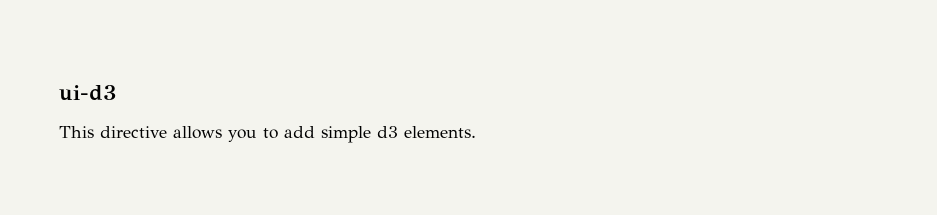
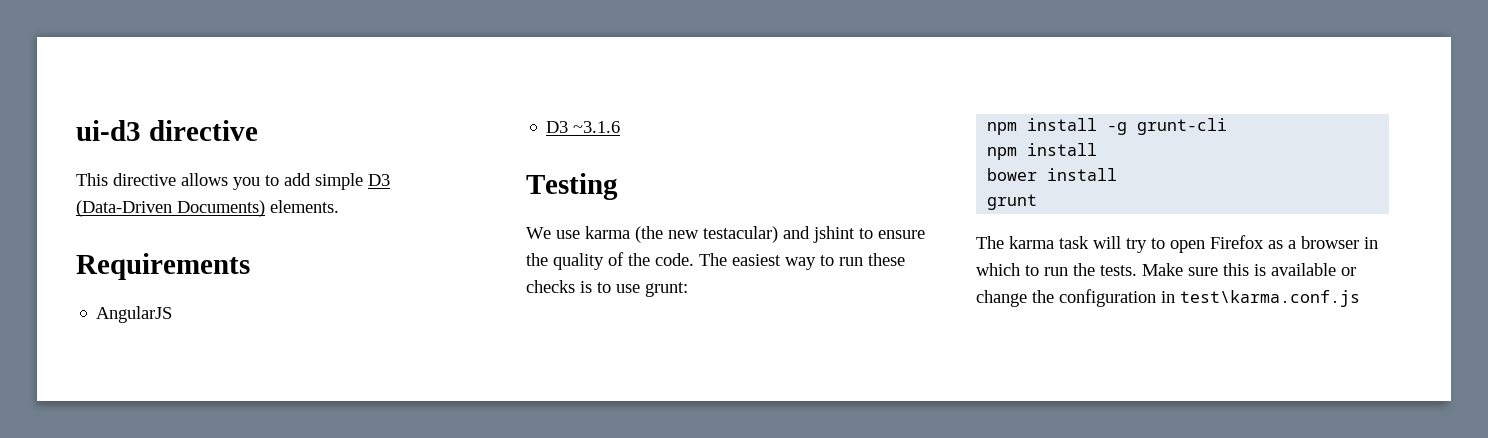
(116, 93) none -> [148,120,258,141] directive
[377,126,476,138] d3 elements. -> [368,174,390,186] [76,200,339,217] [76,253,250,280] [96,306,173,323] [546,121,621,133] [526,173,618,200] [526,226,925,243] [526,252,905,270] [526,280,688,297] [987,118,1228,135] [987,143,1098,160] [987,168,1118,181] [987,194,1038,210] [976,235,1378,253] [976,263,1356,276] [976,289,1360,307] D3 (Data-Driven Documents) elements. // Requirements // AngularJS // D3 ~3.1.6 // Testing // We use karma (the new testacular) and jshint to ensure the quality of the code. The easiest way to run these checks is to use grunt: // npm install -g grunt-cli // npm install // bower install // grunt // The karma task will try to open Firefox as a browser in which to run the tests. Make sure this is available or change the configuration in test\karma.conf.js

